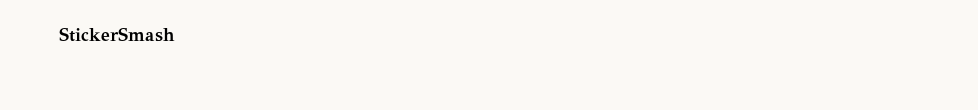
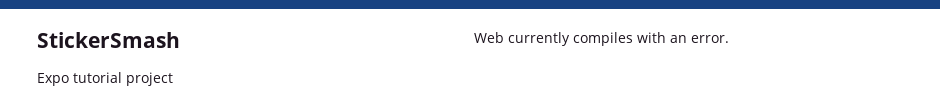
(175, 34) none -> [37,72,173,86] [474,32,729,46] // Expo tutorial project // Web currently compiles with an error.

